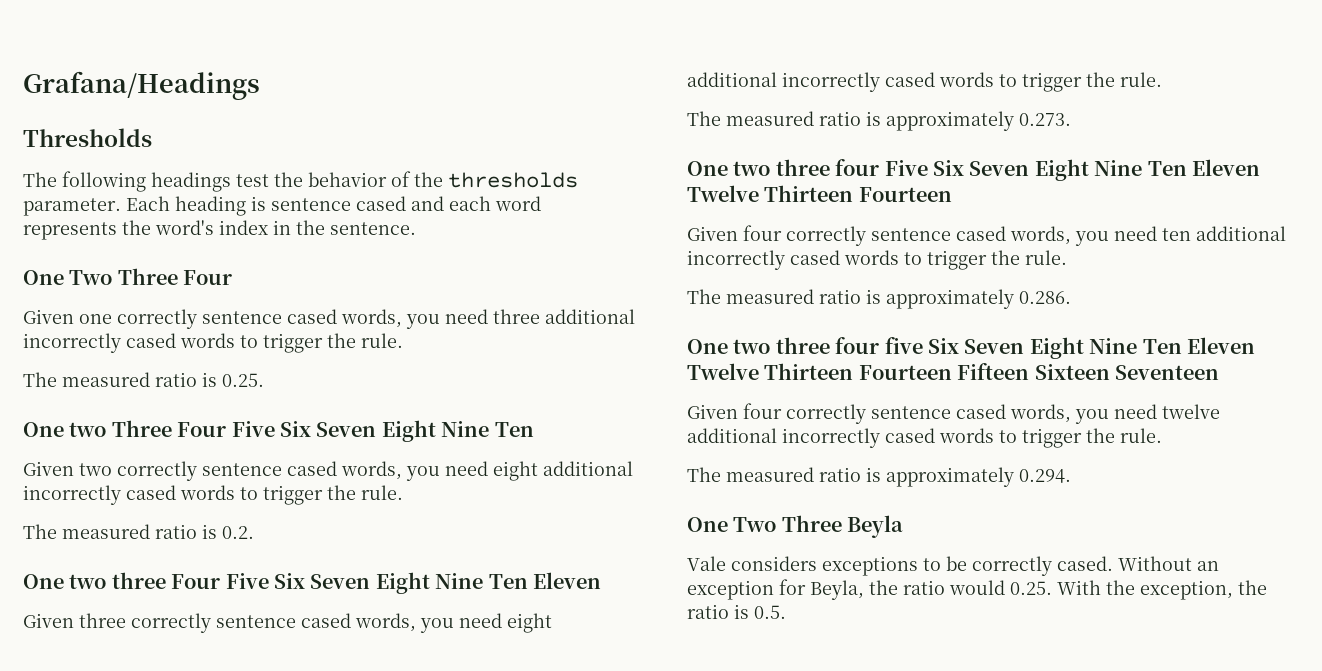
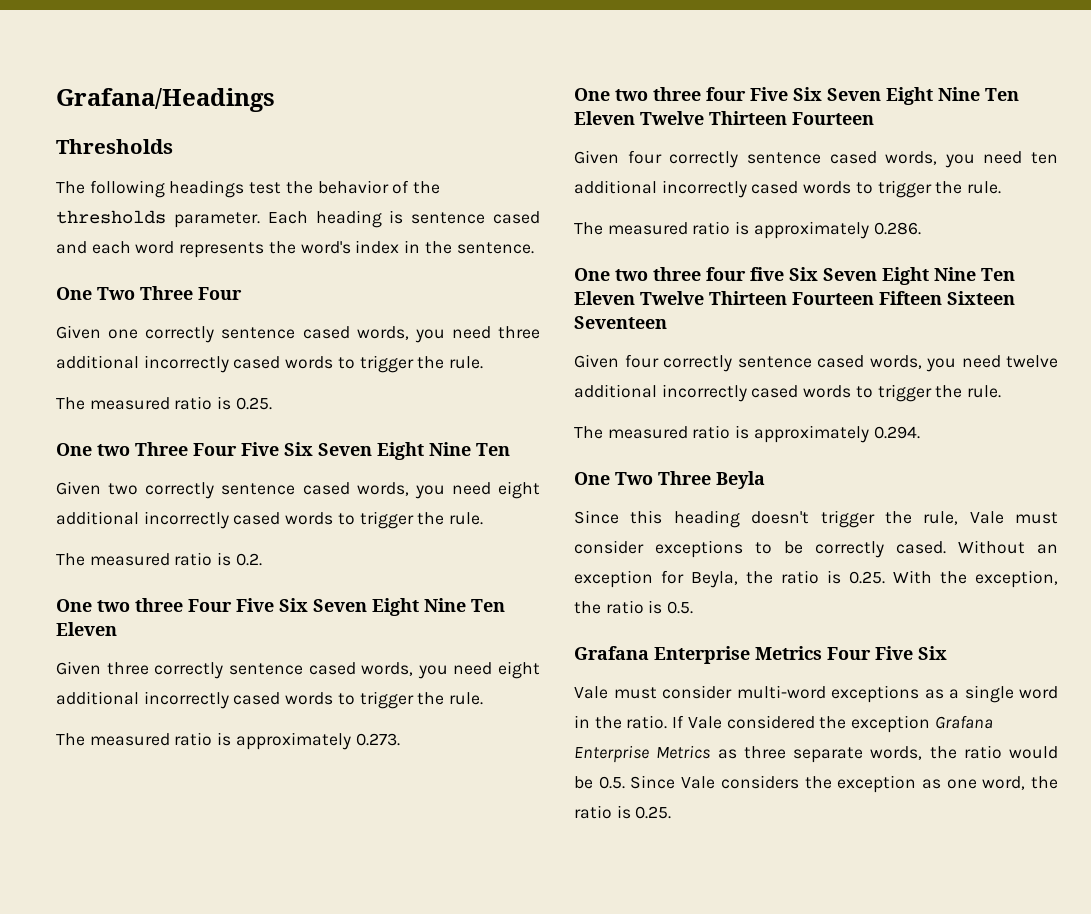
[687,556,817,571] Vale considers -> [574,510,1058,528] [574,540,644,554] Since this heading doesn't trigger the rule, Vale must consider
[949,580,1005,595] would -> [827,570,841,584] is
(786, 612) none -> [574,646,947,664] [574,685,1058,703] [574,715,993,733] [574,745,1058,763] [574,775,1058,793] [574,805,672,819] // Grafana Enterprise Metrics Four Five Six // Vale must consider multi-word exceptions as a single word in the ratio. If Vale considered the exception Grafana Enterprise Metrics as three separate words, the ratio would be 0.5. Since Vale considers the exception as one word, the ratio is 0.25.

